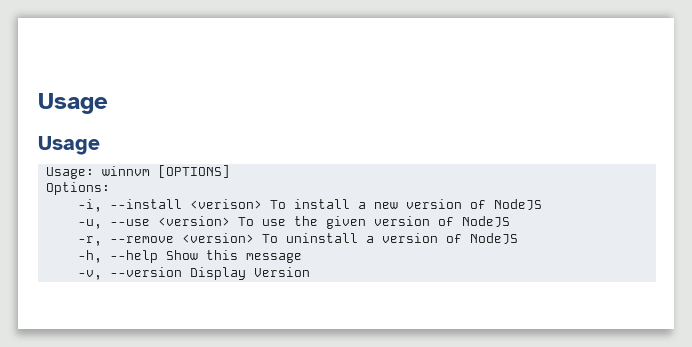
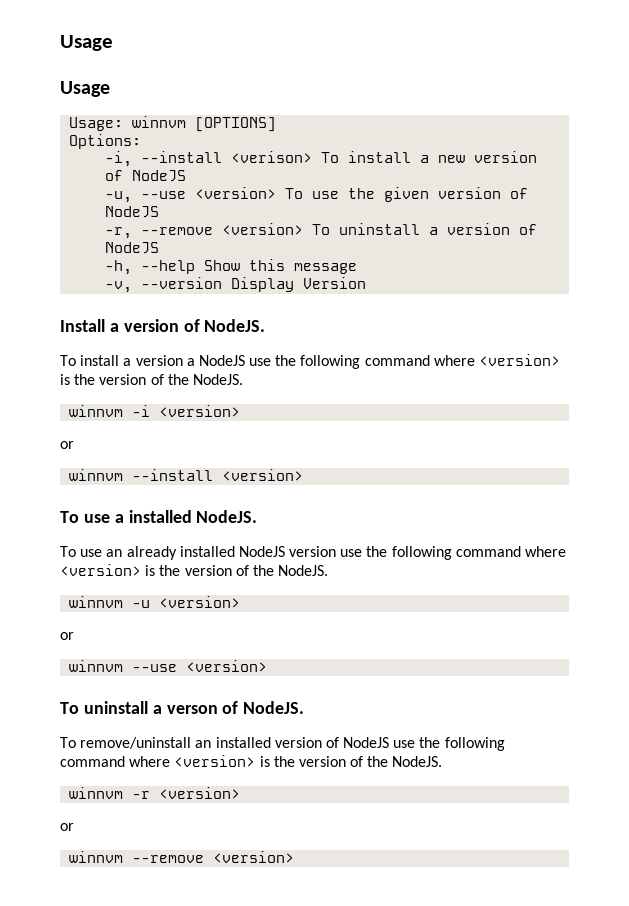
(311, 272) none -> [60,319,266,332] [60,354,561,369] [60,374,243,385] [69,405,241,417] [60,441,74,449] [69,469,304,481] [60,510,258,523] [60,546,567,560] [60,564,329,576] [69,596,241,608] [60,632,74,640] [69,660,268,672] [60,701,305,714] [60,737,505,751] [60,755,443,767] [69,787,241,799] [60,823,74,831] [69,851,295,863] // Install a version of NodeJS. // To install a version a NodeJS use the following command where <version> is the version of the NodeJS. // winnvm -i <version> // or // winnvm --install <version> // To use a installed NodeJS. // To use an already installed NodeJS version use the following command where <version> is the version of the NodeJS. // winnvm -u <version> // or // winnvm --use <version> // To uninstall a verson of NodeJS. // To remove/uninstall an installed version of NodeJS use the following command where <version> is the version of the NodeJS. // winnvm -r <version> // or // winnvm --remove <version>

